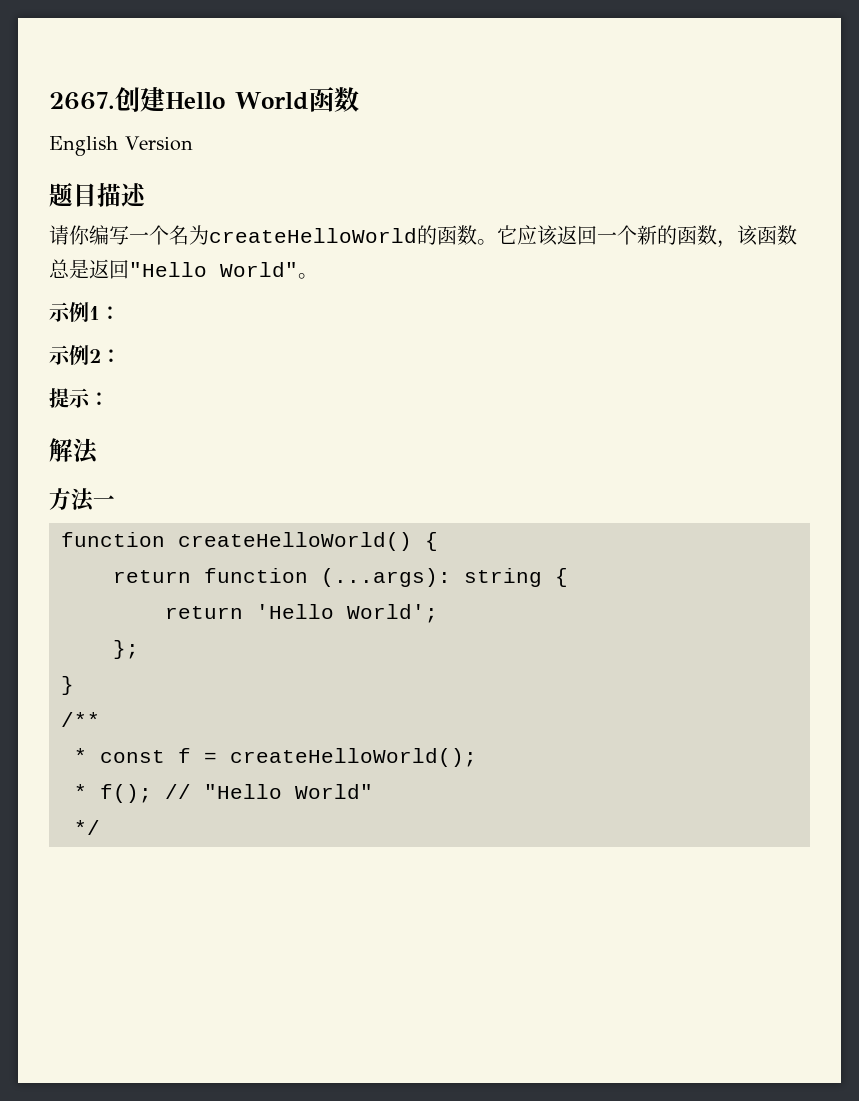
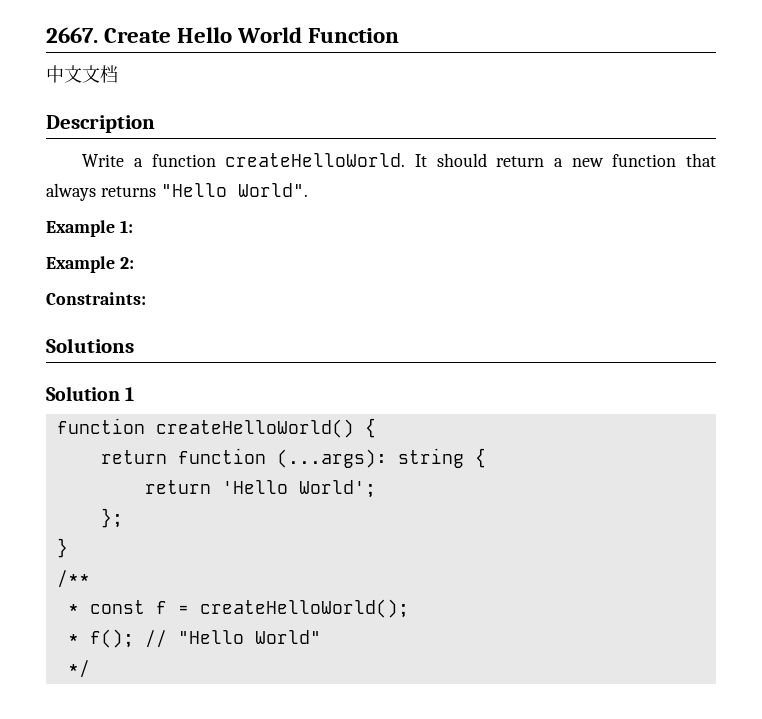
[115,87,165,112] 创建 -> [104,28,172,43] Create
[308,87,359,112] [49,136,193,156] [49,182,146,207] [49,225,797,248] [49,259,318,279] [49,301,120,322] [49,344,121,365] [49,388,109,408] [49,438,99,464] [49,488,115,512] 函数 // English Version // 题目描述 // 请你编写一个名为createHelloWorld的函数。它应该返回一个新的函数，该函数总是返回"Hello World"。 // 示例1： // 示例2： // 提示： // 解法 // 方法一 -> [308,28,400,43] [46,65,118,83] [46,115,155,133] [82,153,717,167] [46,183,308,201] [46,220,133,237] [46,256,134,273] [46,292,146,305] [46,338,134,353] [46,386,135,401] Function // 中文文档 // Description // Write a function createHelloWorld. It should return a new function that always returns "Hello World". // Example 1: // Example 2: // Constraints: // Solutions // Solution 1

